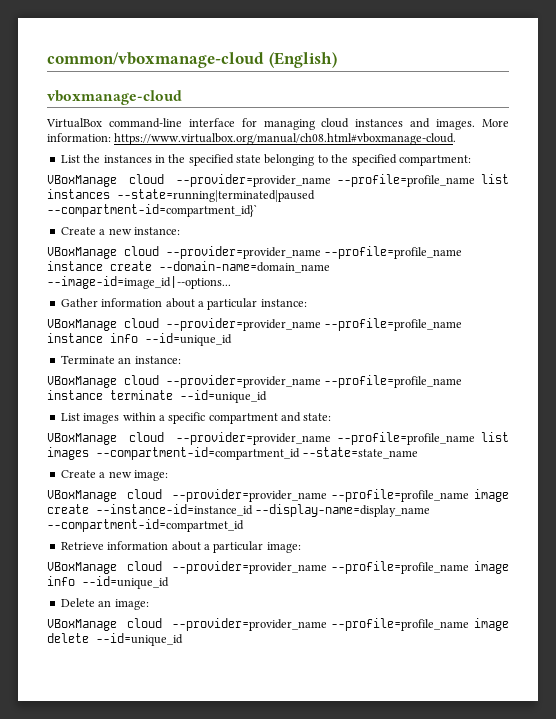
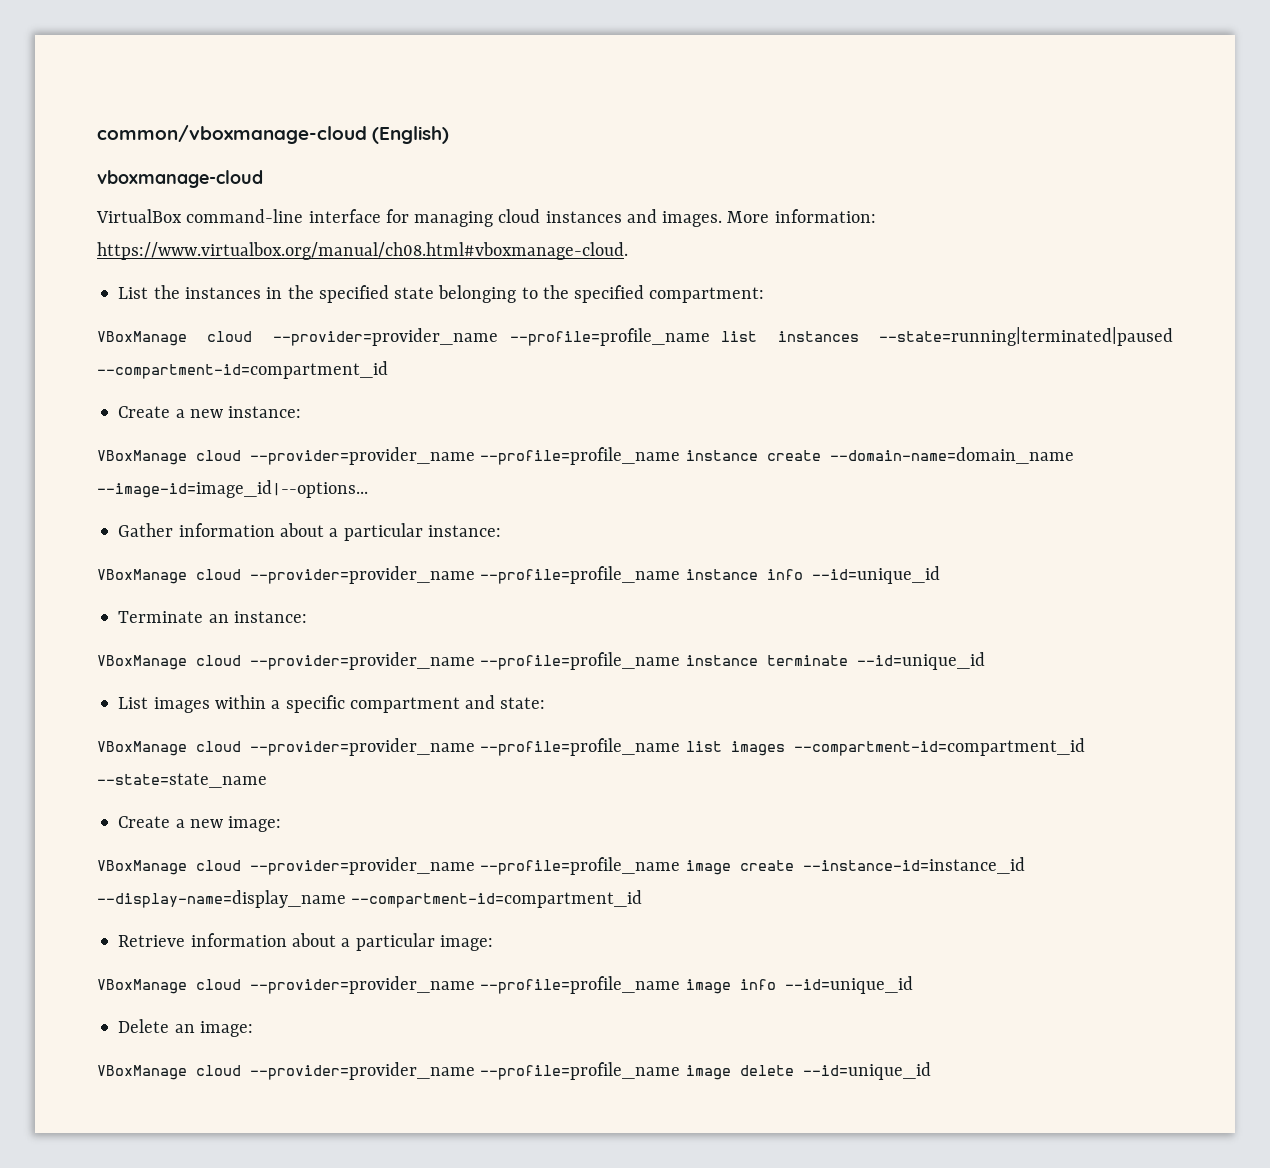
[47,204,258,217] --compartment-id=compartment_id}` -> [97,361,388,379] --compartment-id=compartment_id
[47,519,244,532] --compartment-id=compartmet_id -> [351,890,643,908] --compartment-id=compartment_id

